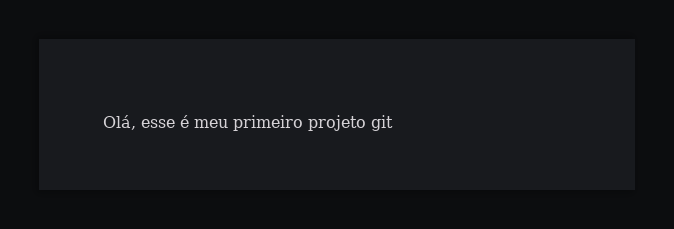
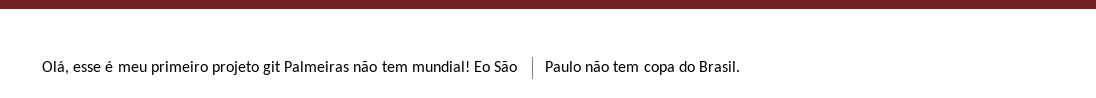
(393, 123) none -> [284,61,740,75] Palmeiras não tem mundial! Eo São Paulo não tem copa do Brasil.

